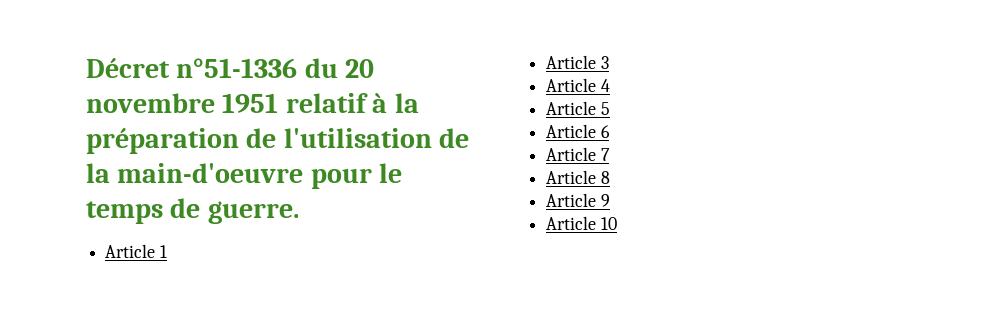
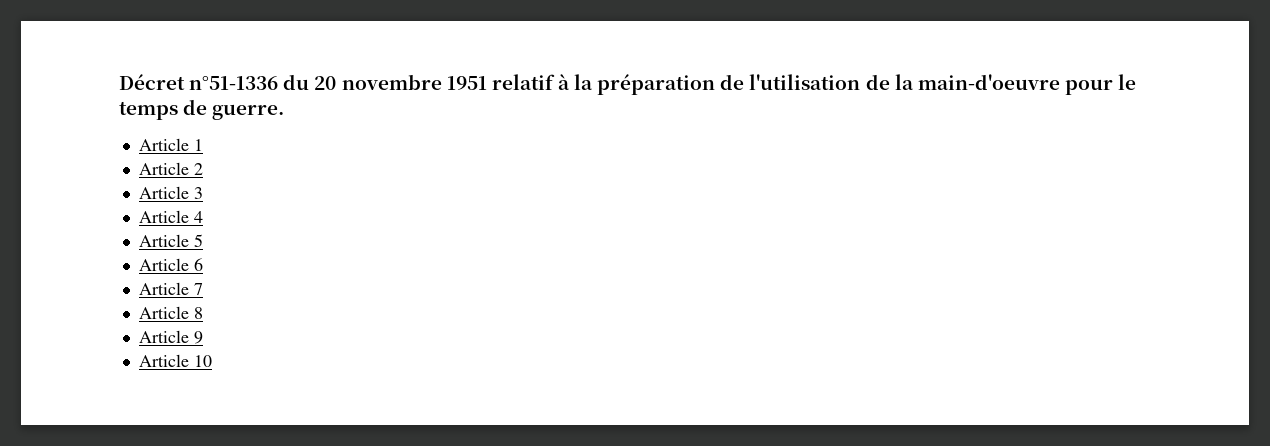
(167, 251) none -> [138,162,203,175] // Article 2

